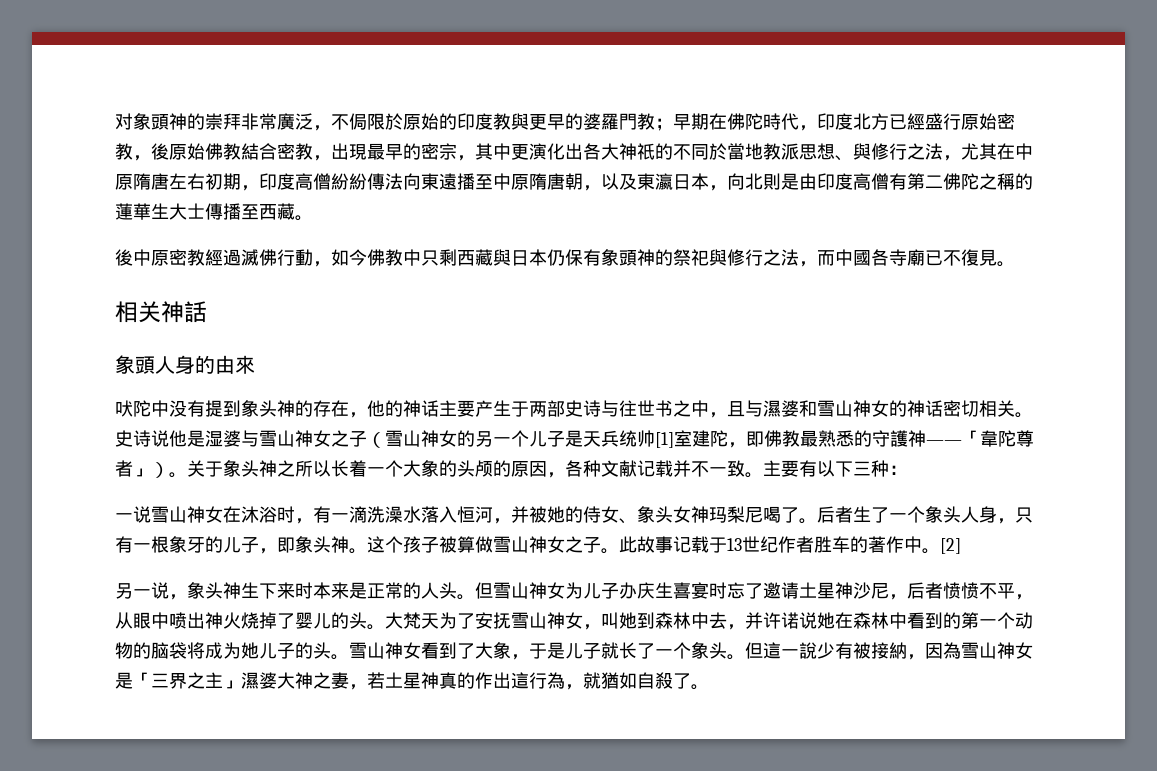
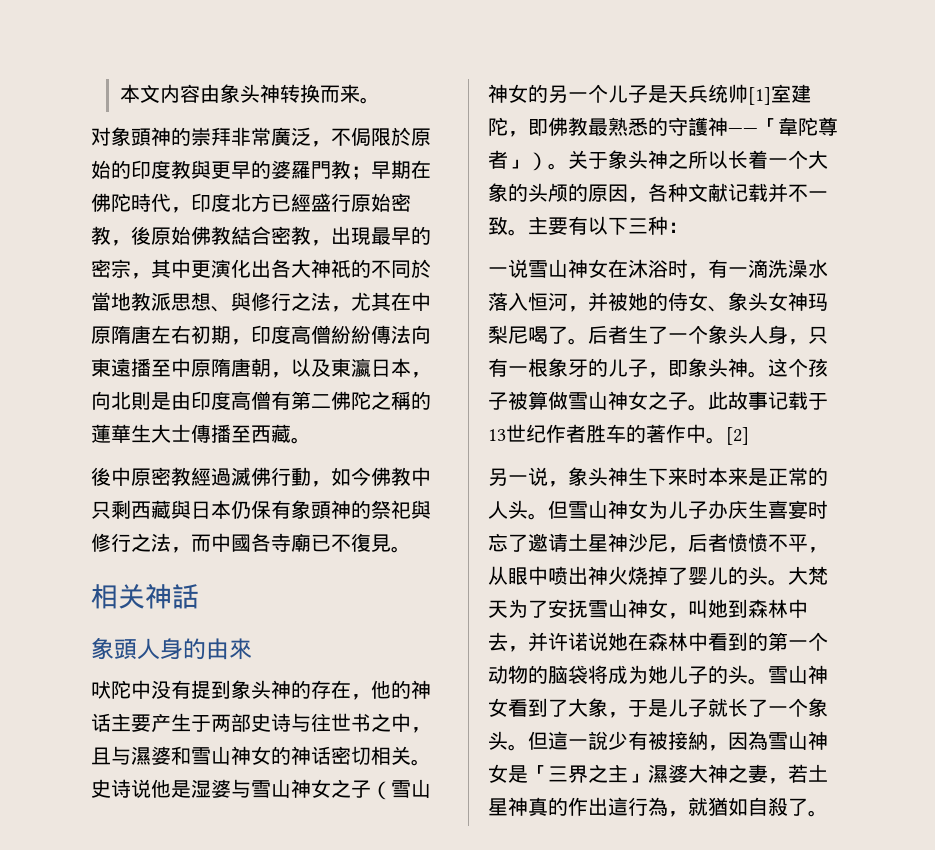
(115, 121) none -> [119,84,380,104] 本文内容由象头神转换而来。 //

